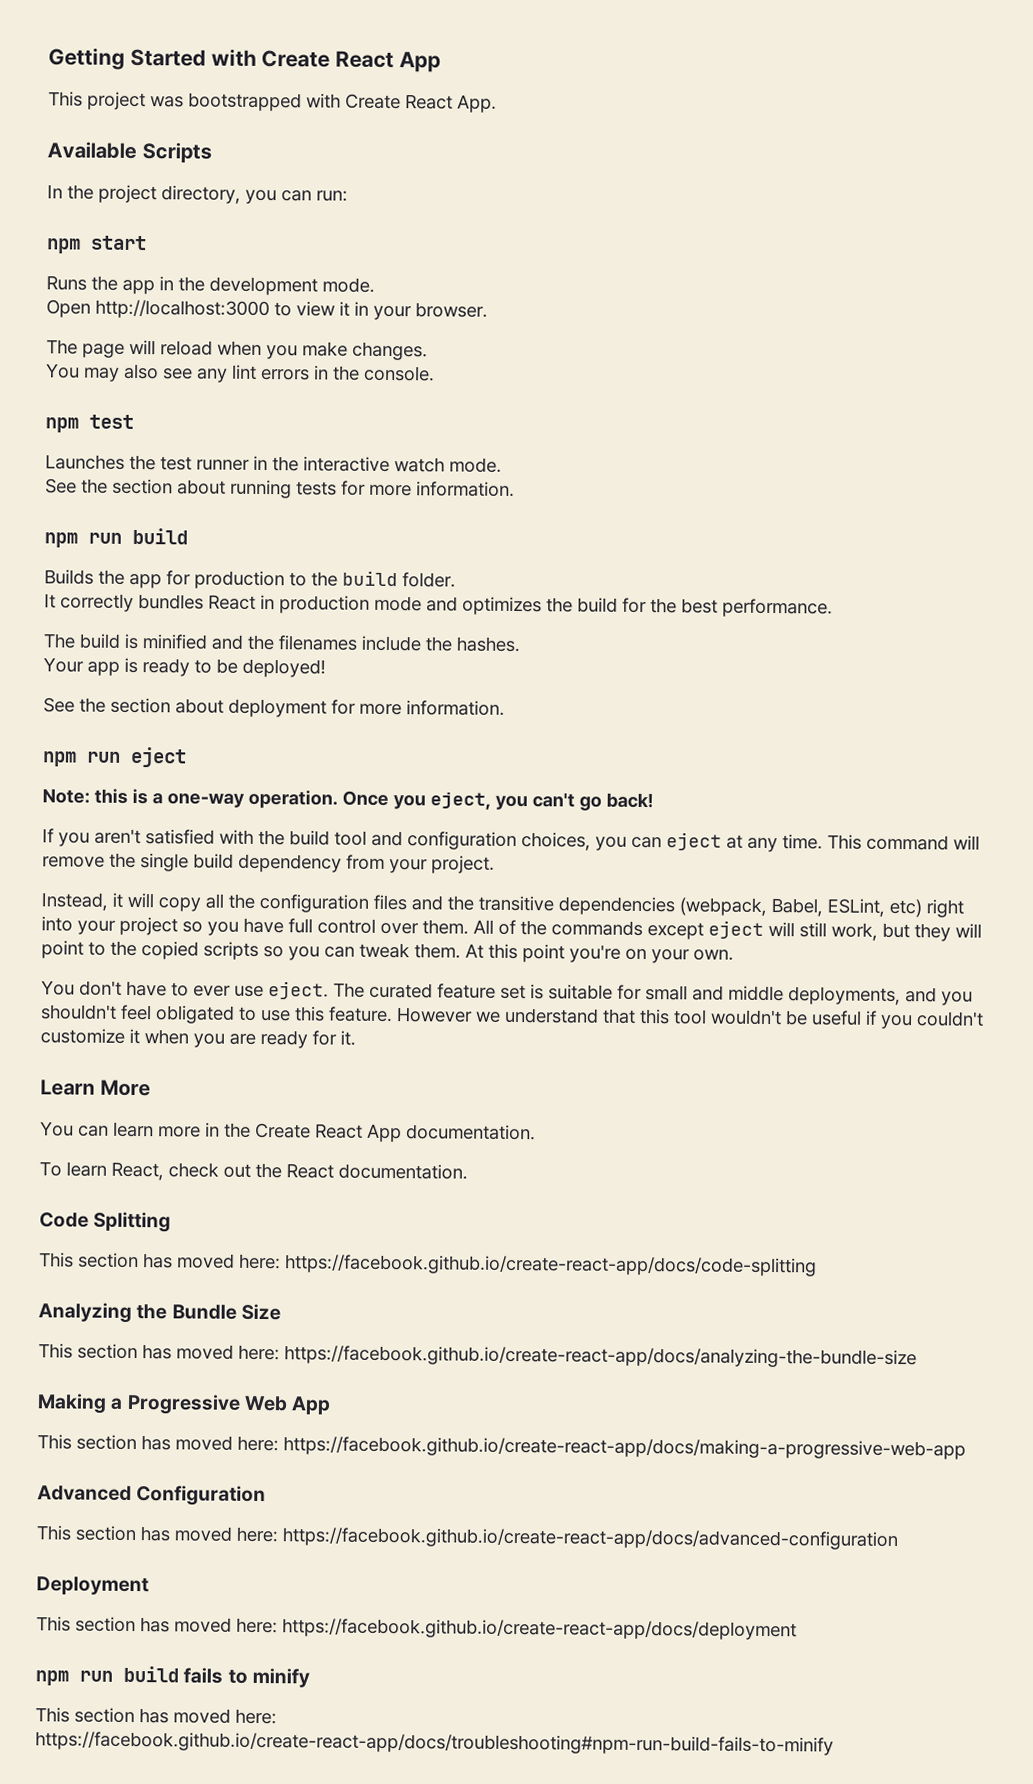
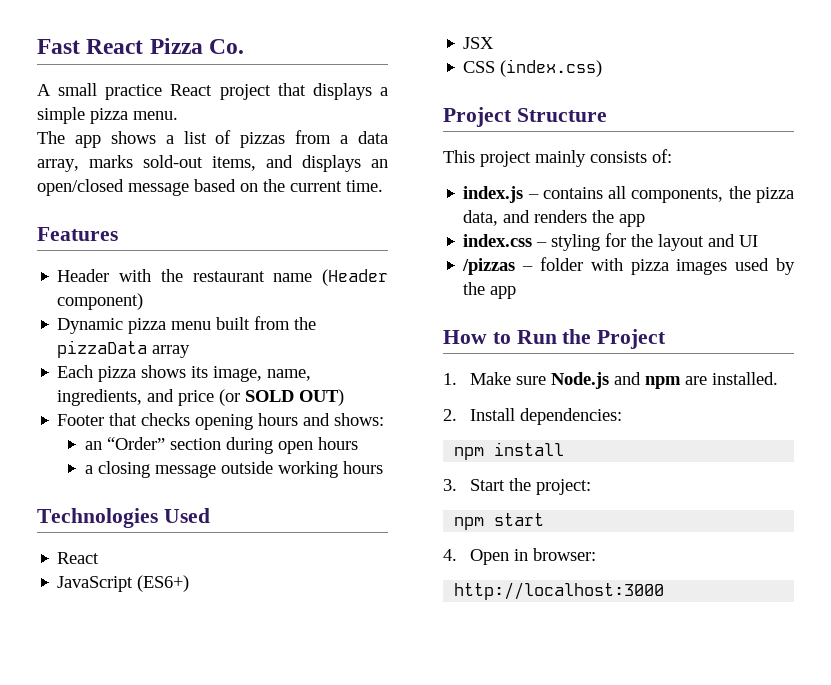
[48,47,442,73] [48,91,497,113] [47,141,212,164] [47,184,348,205] [47,235,147,254] [46,275,375,296] [46,299,488,321] [46,339,428,361] [46,363,435,383] [45,414,134,433] [45,454,502,473] [45,478,515,499] [44,527,188,548] [44,569,456,590] [44,593,833,618] [43,633,521,653] [43,657,326,678] [43,697,505,718] [42,746,187,768] [42,788,654,811] [42,828,980,853] [42,852,495,874] [41,892,964,918] [41,916,982,942] [41,940,734,964] [41,980,973,1006] [40,1004,984,1030] [40,1028,356,1049] [40,1079,151,1097] [40,1121,536,1143] [39,1161,468,1181] [39,1211,172,1233] [39,1252,817,1277] [38,1302,281,1323] [38,1343,917,1369] [37,1393,332,1415] [37,1434,966,1460] [37,1485,267,1507] [36,1525,898,1551] [36,1576,149,1596] [36,1616,797,1641] [35,1665,310,1688] [35,1707,277,1725] [35,1731,834,1756] Getting Started with Create React App // This project was bootstrapped with Create React App. // Available Scripts // In the project directory, you can run: // npm start // Runs the app in the development mode. // Open http://localhost:3000 to view it in your browser. // The page will reload when you make changes. // You may also see any lint errors in the console. // npm test // Launches the test runner in the interactive watch mode. // See the section about running tests for more information. // npm run build // Builds the app for production to the build folder. // It correctly bundles React in production mode and optimizes the build for the best performance. // The build is minified and the filenames include the hashes. // Your app is ready to be deployed! // See the section about deployment for more information. // npm run eject // Note: this is a one-way operation. Once you eject, you can't go back! // If you aren't satisfied with the build tool and configuration choices, you can eject at any time. This command will remove the single build dependency from your project. // Instead, it will copy all the configuration files and the transitive dependencies (webpack, Babel, ESLint, etc) right into your project so you have full control over them. All of the commands except eject will still work, but they will point to the copied scripts so you can tweak them. At this point you're on your own. // You don't have to ever use eject. The curated feature set is suitable for small and middle deployments, and you shouldn't feel obligated to use this feature. However we understand that this tool wouldn't be useful if you couldn't customize it when you are ready for it. // Learn More // You can learn more in the Create React App documentation. // To learn React, check out the React documentation. // Code Splitting // This section has moved here: https://facebook.github.io/create-react-app/docs/code-splitting // Analyzing the Bundle Size // This section has moved here: https://facebook.github.io/create-react-app/docs/analyzing-the-bundle-size // Making a Progressive Web App // This section has moved here: https://facebook.github.io/create-react-app/docs/making-a-progressive-web-app // Advanced Configuration // This section has moved here: https://facebook.github.io/create-react-app/docs/advanced-configuration // Deployment // This section has moved here: https://facebook.github.io/create-react-app/docs/deployment // npm run build fails to minify // This section has moved here: https://facebook.github.io/create-react-app/docs/troubleshooting#npm-run-build-fails-to-minify -> [37,38,245,54] [37,83,388,100] [37,107,178,124] [37,130,389,148] [37,155,388,172] [37,179,383,196] [37,227,118,241] [57,269,388,286] [57,293,144,310] [57,316,317,334] [57,340,191,358] [57,365,312,382] [57,389,345,406] [57,413,385,430] [84,437,358,454] [84,461,383,478] [37,508,210,528] [57,552,100,564] [57,575,190,592] [463,37,495,49] [463,59,603,77] [443,107,607,127] [443,149,672,167] [463,186,794,203] [463,210,646,227] [463,233,759,251] [462,257,795,275] [463,282,517,299] [443,329,667,349] [443,372,779,389] [443,408,623,425] [454,442,565,460] [443,478,592,495] [454,513,545,530] [443,548,597,565] [454,582,665,600] Fast React Pizza Co. // A small practice React project that displays a simple pizza menu. // The app shows a list of pizzas from a data array, marks sold-out items, and displays an open/closed message based on the current time. // Features // Header with the restaurant name (Header component) // Dynamic pizza menu built from the pizzaData array // Each pizza shows its image, name, ingredients, and price (or SOLD OUT) // Footer that checks opening hours and shows: // an “Order” section during open hours // a closing message outside working hours // Technologies Used // React // JavaScript (ES6+) // JSX // CSS (index.css) // Project Structure // This project mainly consists of: // index.js – contains all components, the pizza data, and renders the app // index.css – styling for the layout and UI // /pizzas – folder with pizza images used by the app // How to Run the Project // 1. Make sure Node.js and npm are installed. // 2. Install dependencies: // npm install // 3. Start the project: // npm start // 4. Open in browser: // http://localhost:3000

